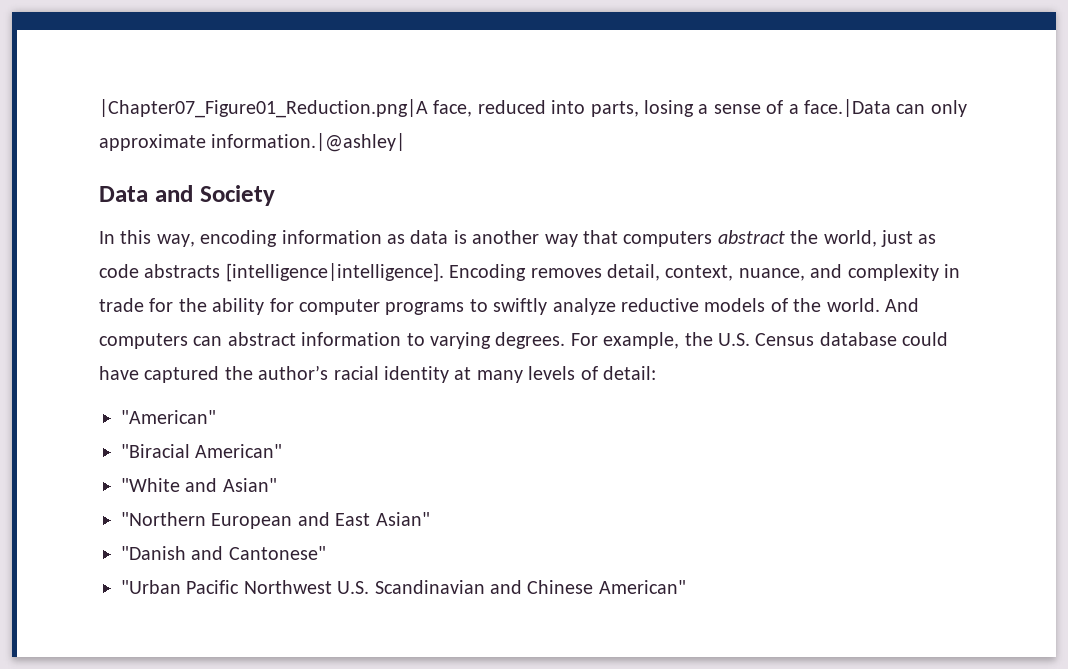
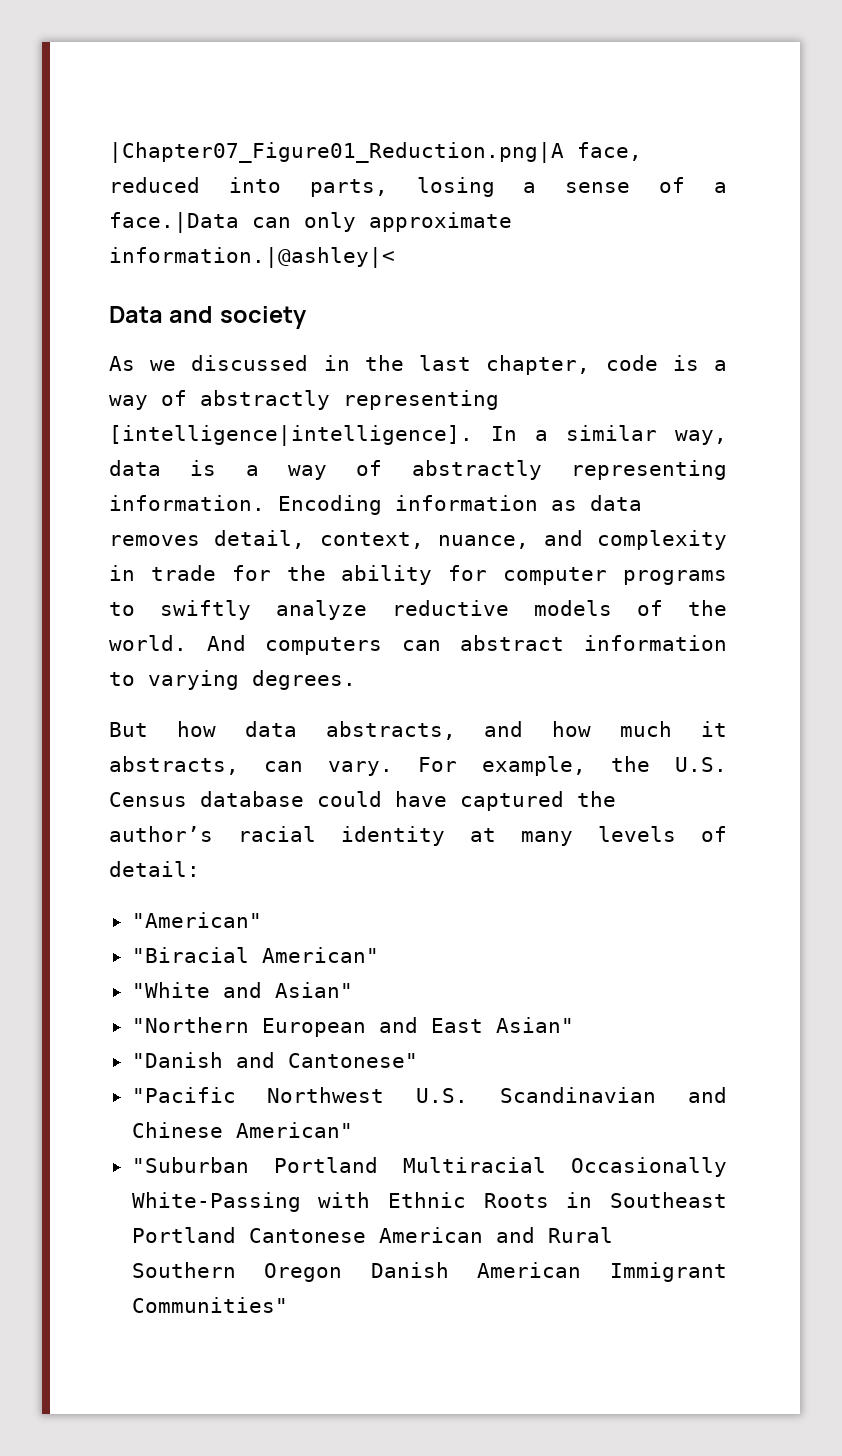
[211,133,406,152] information.|@ashley| -> [109,247,395,268] information.|@ashley|<
[199,185,275,206] [99,230,937,247] [99,263,527,282] Society // In this way, encoding information as data is another way that computers abstract the world, just as code abstracts [intelligence|intelligence]. Encoding -> [219,306,307,329] [109,355,727,375] [109,390,499,410] [109,425,727,446] [109,460,727,480] [109,495,642,515] society // As we discussed in the last chapter, code is a way of abstractly representing [intelligence|intelligence]. In a similar way, data is a way of abstractly representing information. Encoding information as data
(566, 340) none -> [109,721,727,740] [109,756,393,776] // But how data abstracts, and how much it abstracts, can vary.
[121,580,240,594] "Urban Pacific -> [131,1087,236,1103] "Pacific
(686, 587) none -> [131,1157,728,1177] [131,1192,727,1212] [131,1227,613,1243] [131,1262,727,1282] [131,1297,288,1313] // "Suburban Portland Multiracial Occasionally White-Passing with Ethnic Roots in Southeast Portland Cantonese American and Rural Southern Oregon Danish American Immigrant Communities"

